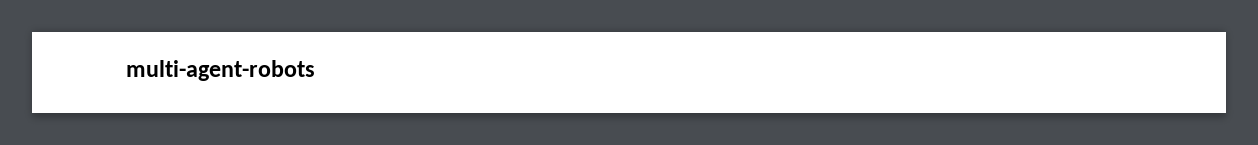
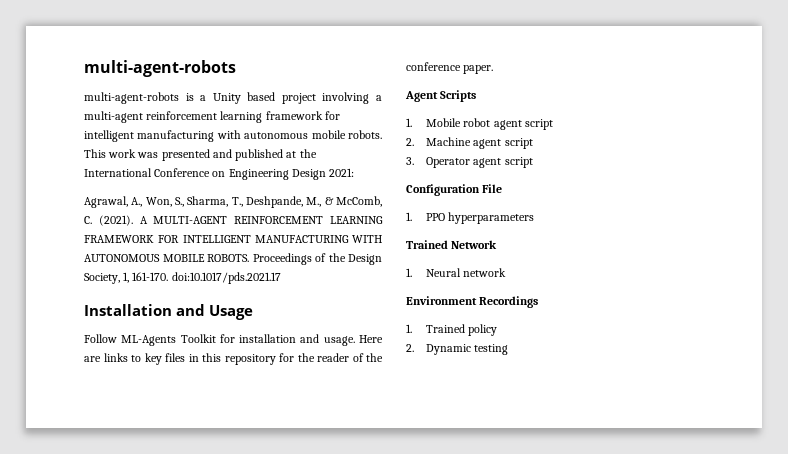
[126,60,315,81] multi-agent-robots -> [84,60,236,77] [84,92,382,104] [84,111,340,123] [84,130,382,142] [84,149,317,161] [84,168,355,180] [84,196,382,208] [84,215,383,226] [84,235,382,243] [84,253,382,265] [84,272,281,284] [84,304,253,320] [84,334,383,346] [84,353,383,365] [406,62,494,74] [405,90,477,102] [406,118,553,130] [406,137,533,149] [406,157,533,168] [406,184,503,196] [406,212,535,224] [406,240,498,249] [406,268,507,277] [406,296,539,308] [406,324,498,336] [406,344,509,355] multi-agent-robots // multi-agent-robots is a Unity based project involving a multi-agent reinforcement learning framework for intelligent manufacturing with autonomous mobile robots. This work was presented and published at the International Conference on Engineering Design 2021: // Agrawal, A., Won, S., Sharma, T., Deshpande, M., & McComb, C. (2021). A MULTI-AGENT REINFORCEMENT LEARNING FRAMEWORK FOR INTELLIGENT MANUFACTURING WITH AUTONOMOUS MOBILE ROBOTS. Proceedings of the Design Society, 1, 161-170. doi:10.1017/pds.2021.17 // Installation and Usage // Follow ML-Agents Toolkit for installation and usage. Here are links to key files in this repository for the reader of the conference paper. // Agent Scripts // 1. Mobile robot agent script // 2. Machine agent script // 3. Operator agent script // Configuration File // 1. PPO hyperparameters // Trained Network // 1. Neural network // Environment Recordings // 1. Trained policy // 2. Dynamic testing

